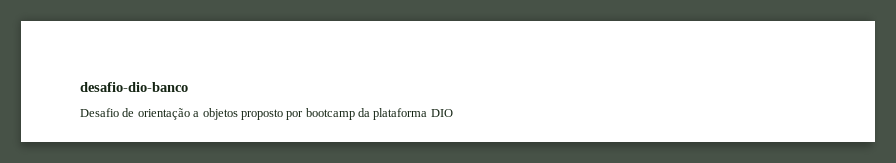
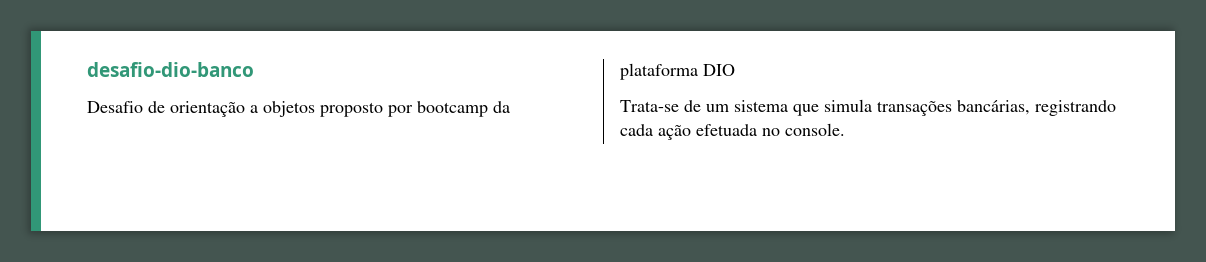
(453, 113) none -> [620,99,1116,116] [620,123,845,140] // Trata-se de um sistema que simula transações bancárias, registrando cada ação efetuada no console.

